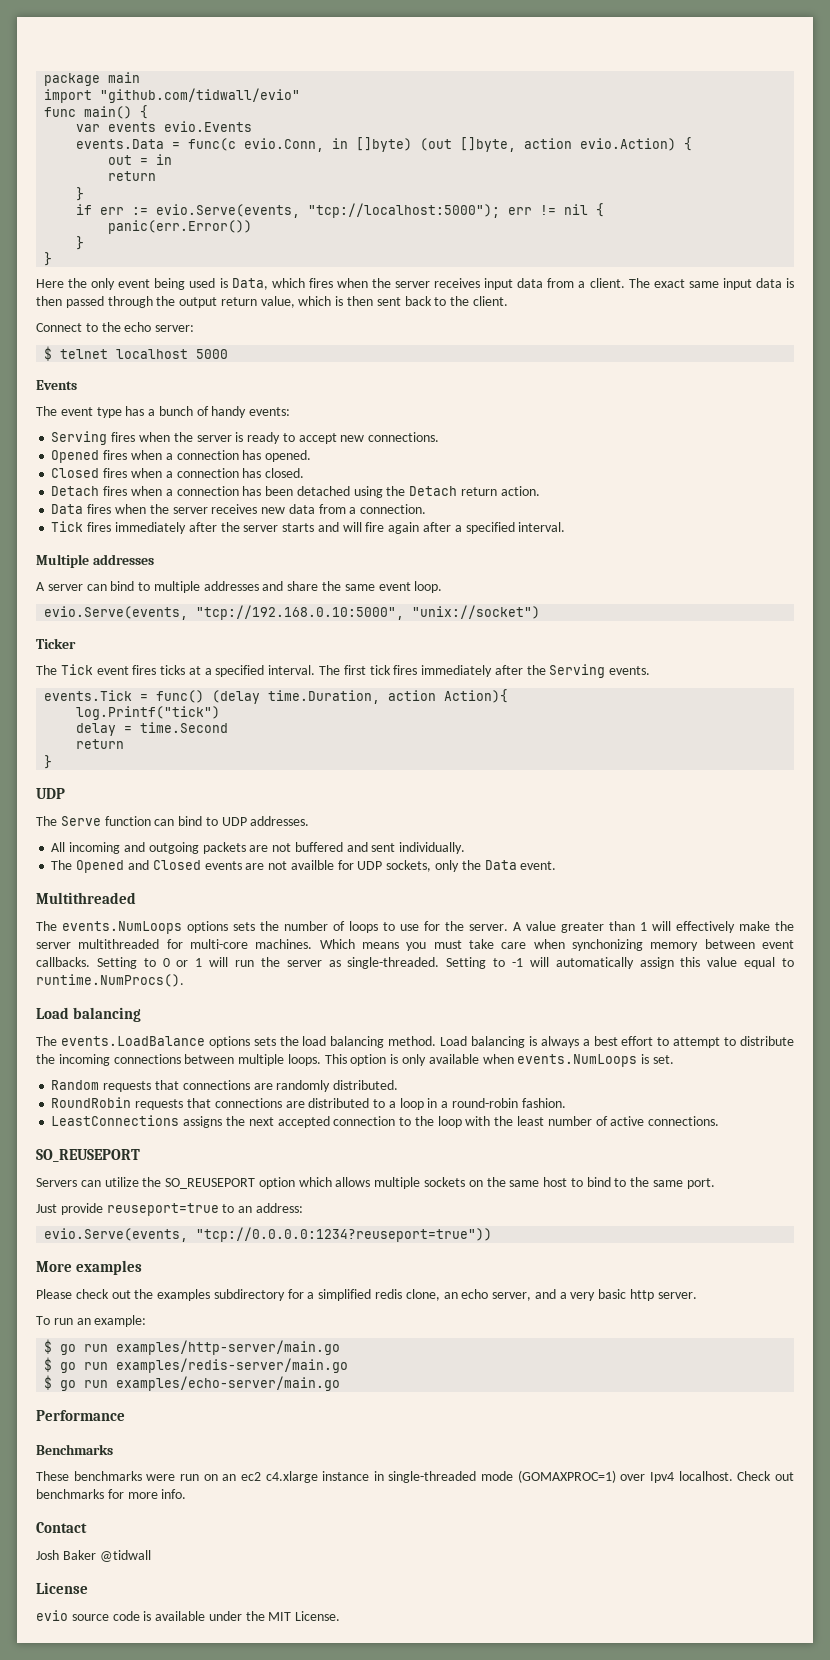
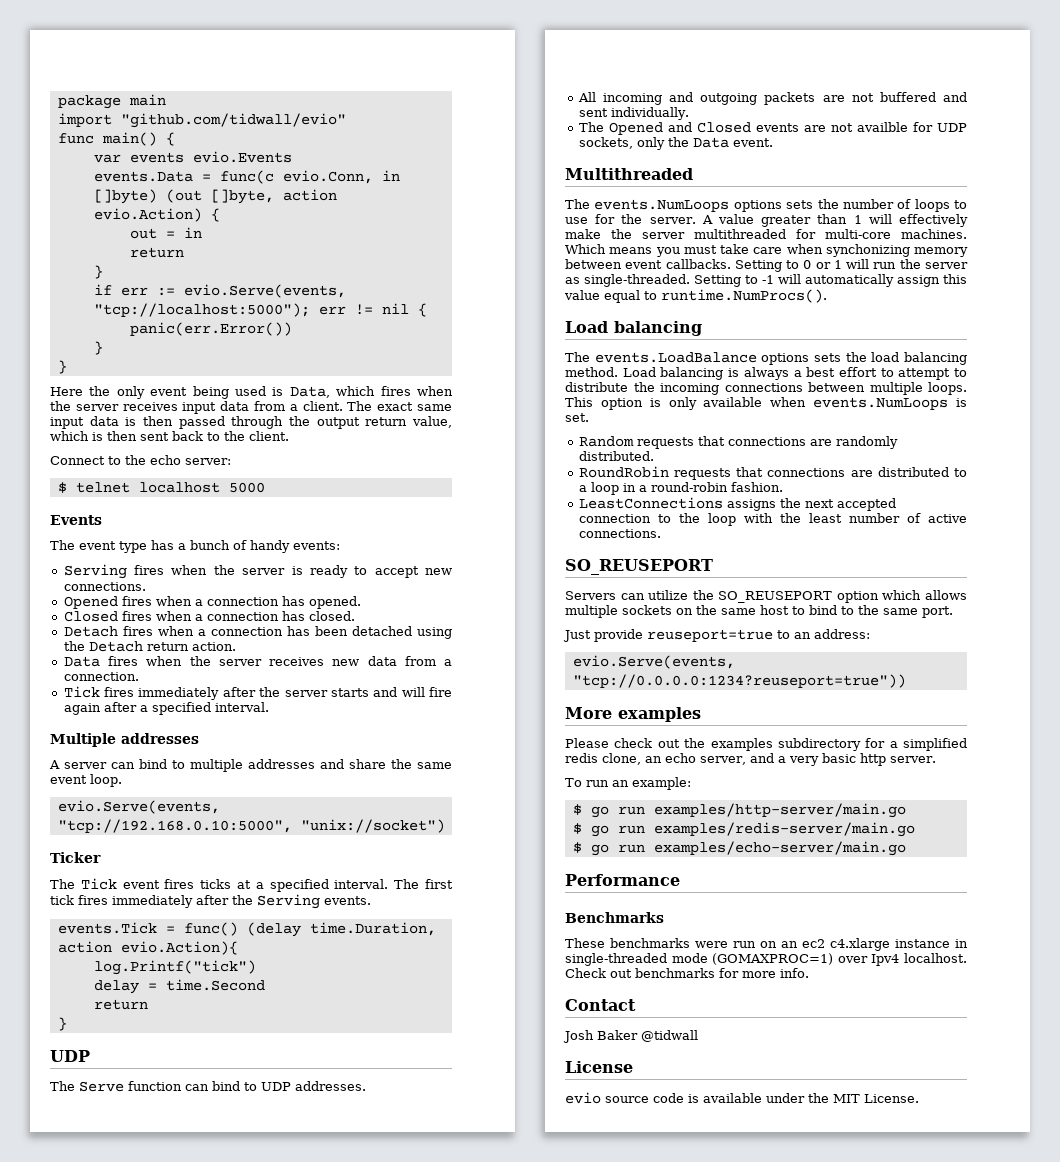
[444,689,509,703] Action){ -> [120,941,238,955] evio.Action){

